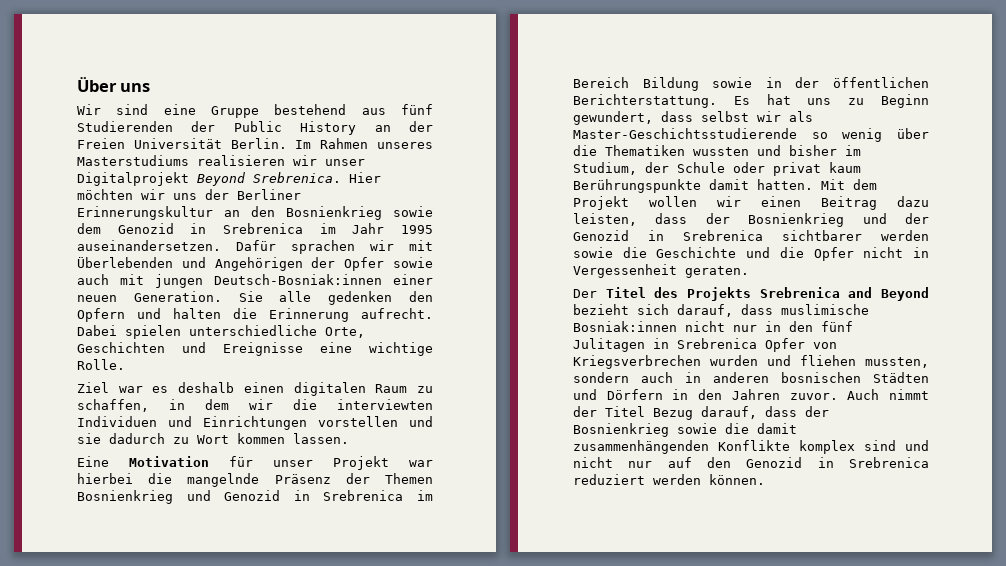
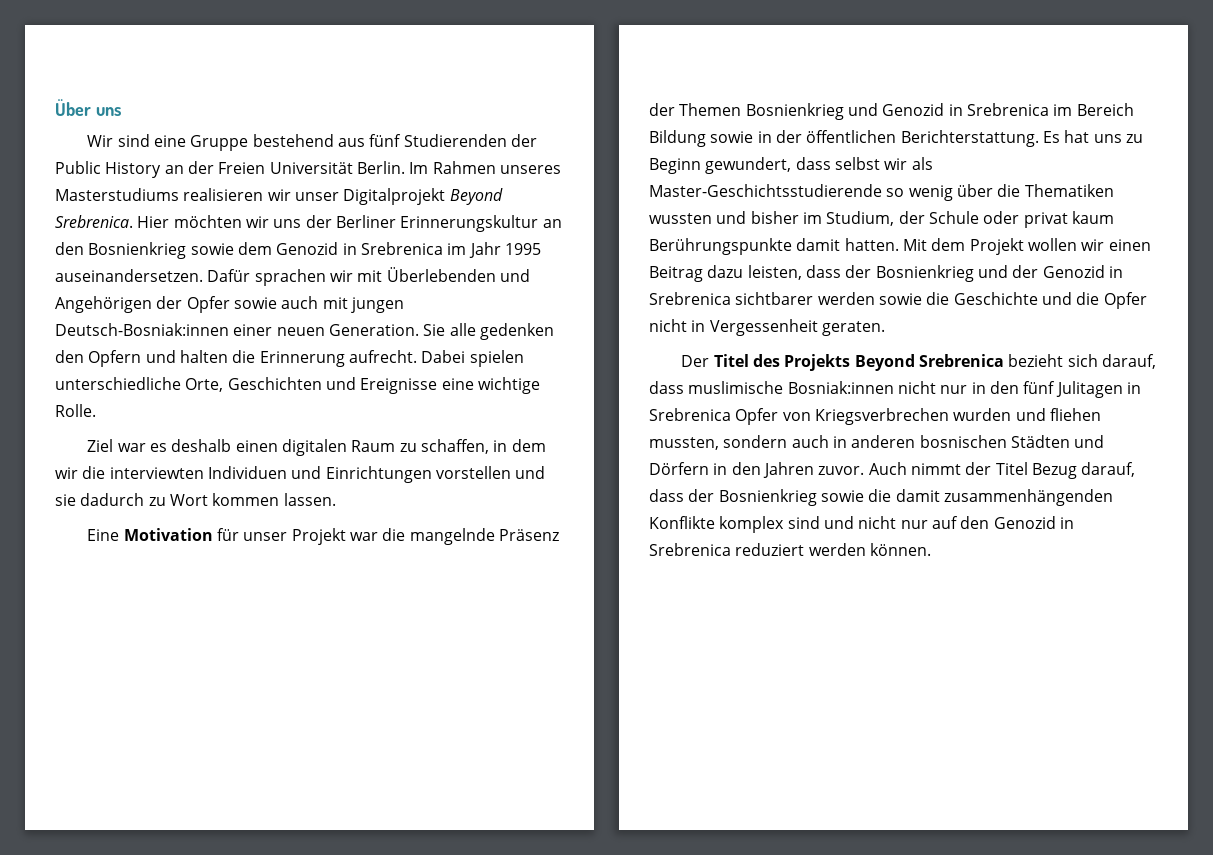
[77,473,133,484] hierbei -> (378, 536) none
[759,287,929,301] Srebrenica and Beyond -> [854,354,1004,371] Beyond Srebrenica

